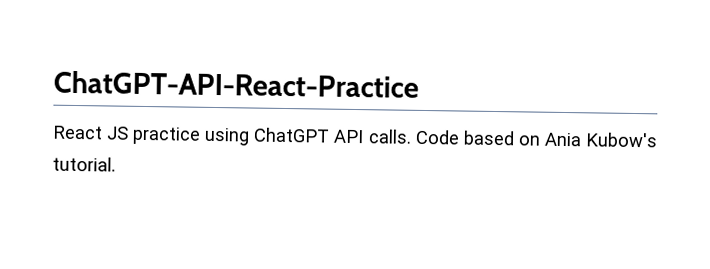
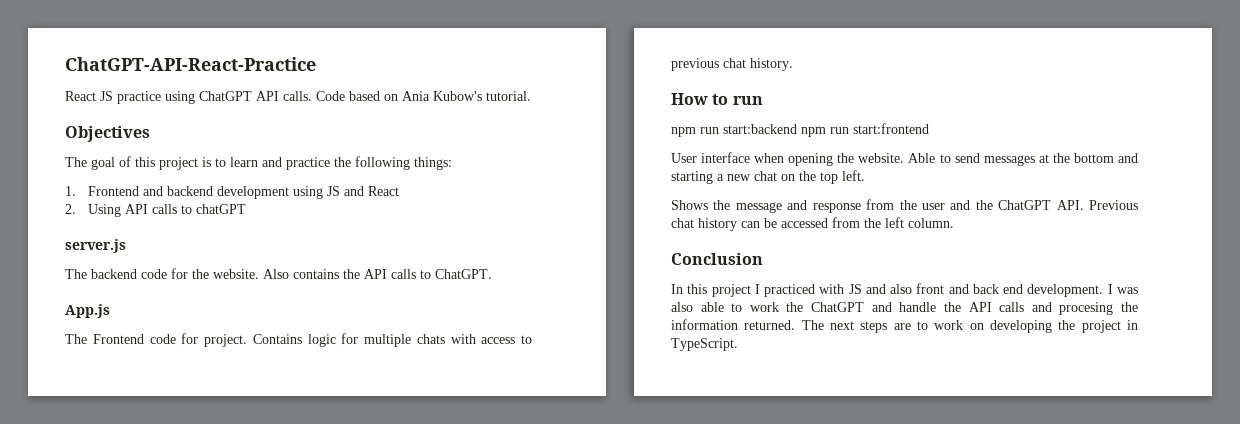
(116, 164) none -> [65,126,150,142] [65,156,452,170] [65,186,399,199] [65,204,246,217] [65,239,126,253] [65,268,492,279] [65,304,110,318] [65,333,532,347] [671,58,793,71] [671,93,763,105] [671,123,929,137] [671,152,1138,166] [671,170,865,184] [671,199,1138,213] [671,217,954,231] [671,253,763,265] [671,283,1138,297] [671,302,1138,315] [671,319,1138,333] [671,338,738,351] // Objectives // The goal of this project is to learn and practice the following things: // 1. Frontend and backend development using JS and React // 2. Using API calls to chatGPT // server.js // The backend code for the website. Also contains the API calls to ChatGPT. // App.js // The Frontend code for project. Contains logic for multiple chats with access to previous chat history. // How to run // npm run start:backend npm run start:frontend // User interface when opening the website. Able to send messages at the bottom and starting a new chat on the top left. // Shows the message and response from the user and the ChatGPT API. Previous chat history can be accessed from the left column. // Conclusion // In this project I practiced with JS and also front and back end development. I was also able to work the ChatGPT and handle the API calls and procesing the information returned. The next steps are to work on developing the project in TypeScript.

